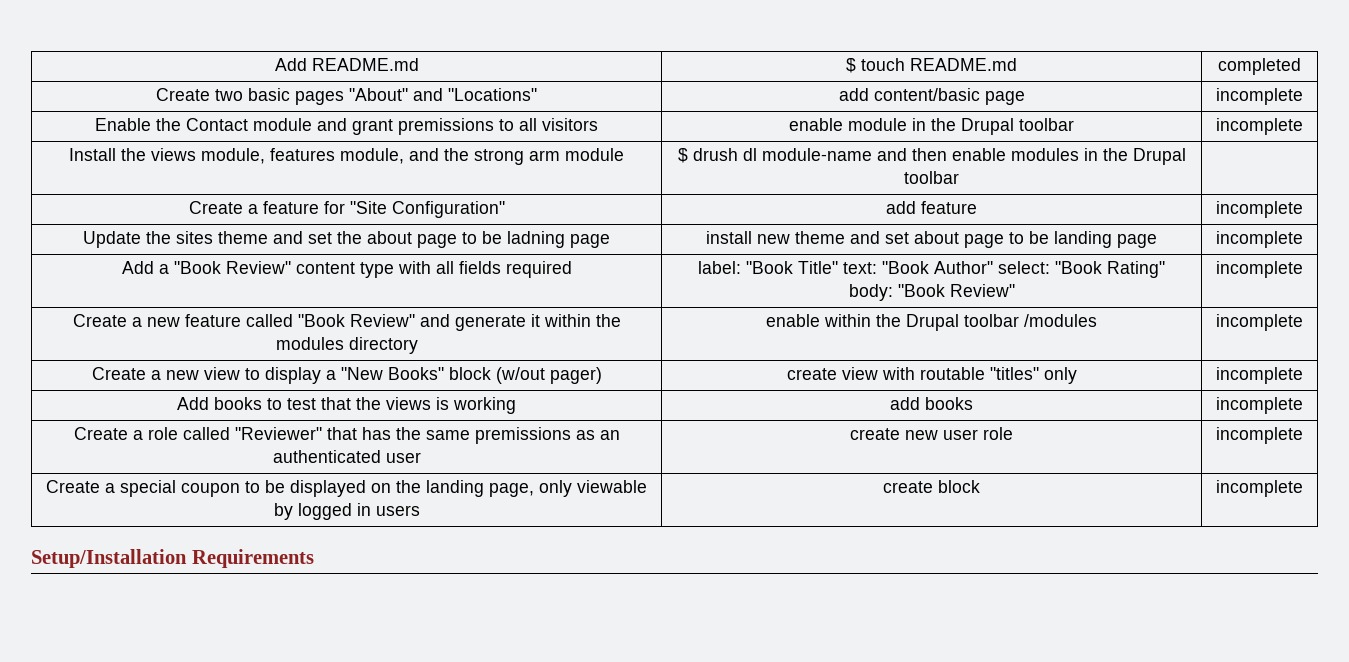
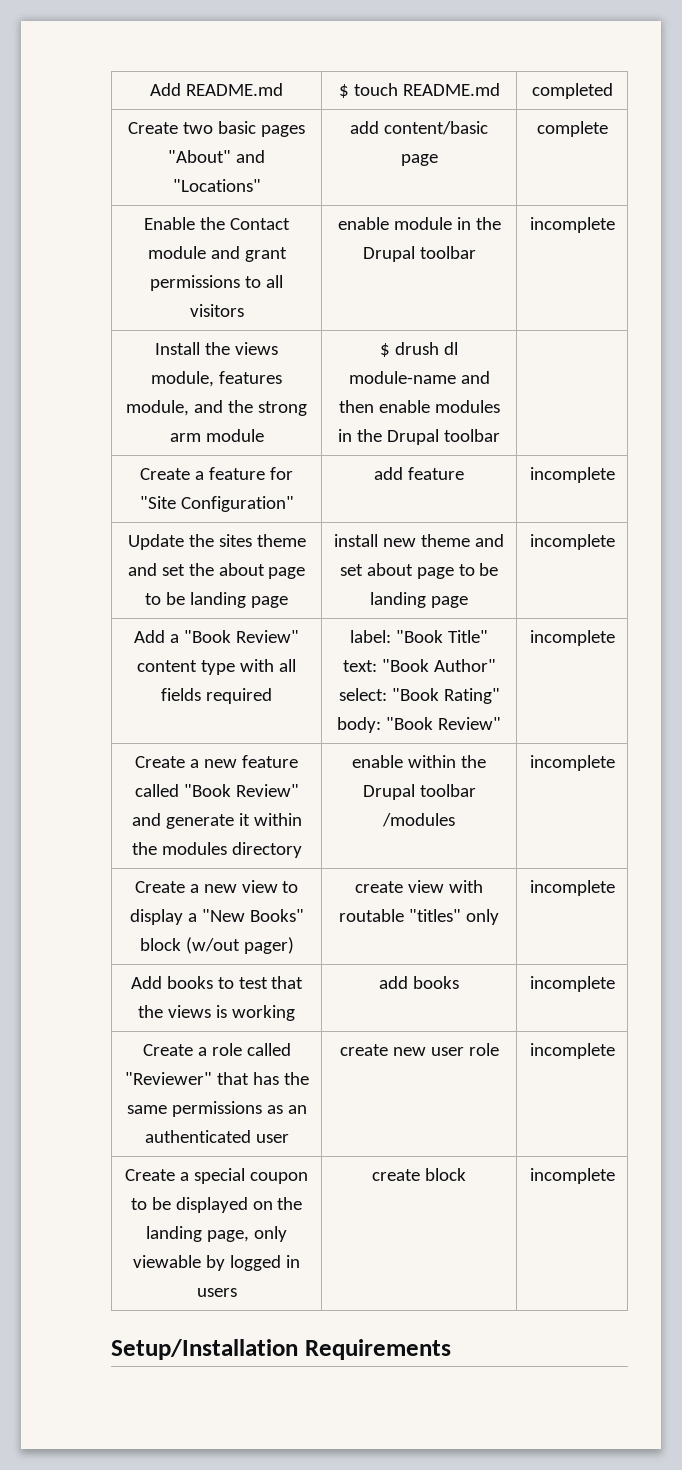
[1216,88,1303,105] incomplete -> [536,121,608,137] complete
[398,118,494,135] premissions -> [150,275,241,291] permissions
[507,231,565,248] ladning -> [189,592,246,608] landing
[474,427,571,444] premissions -> [171,1101,262,1117] permissions

